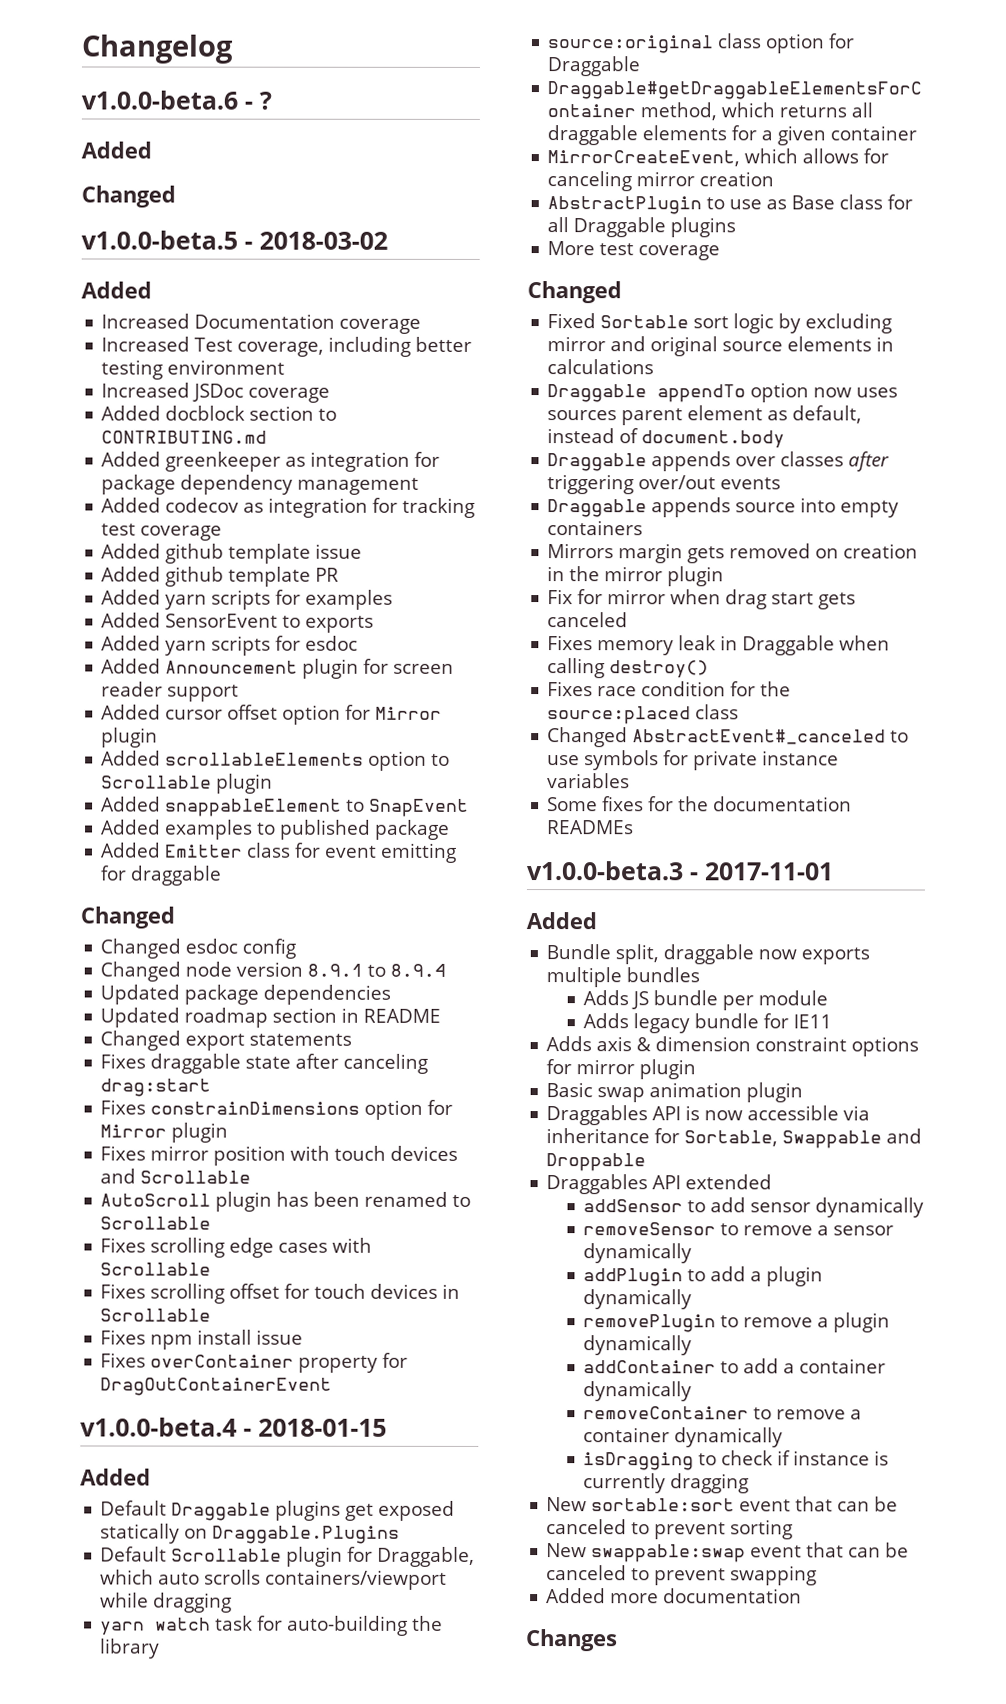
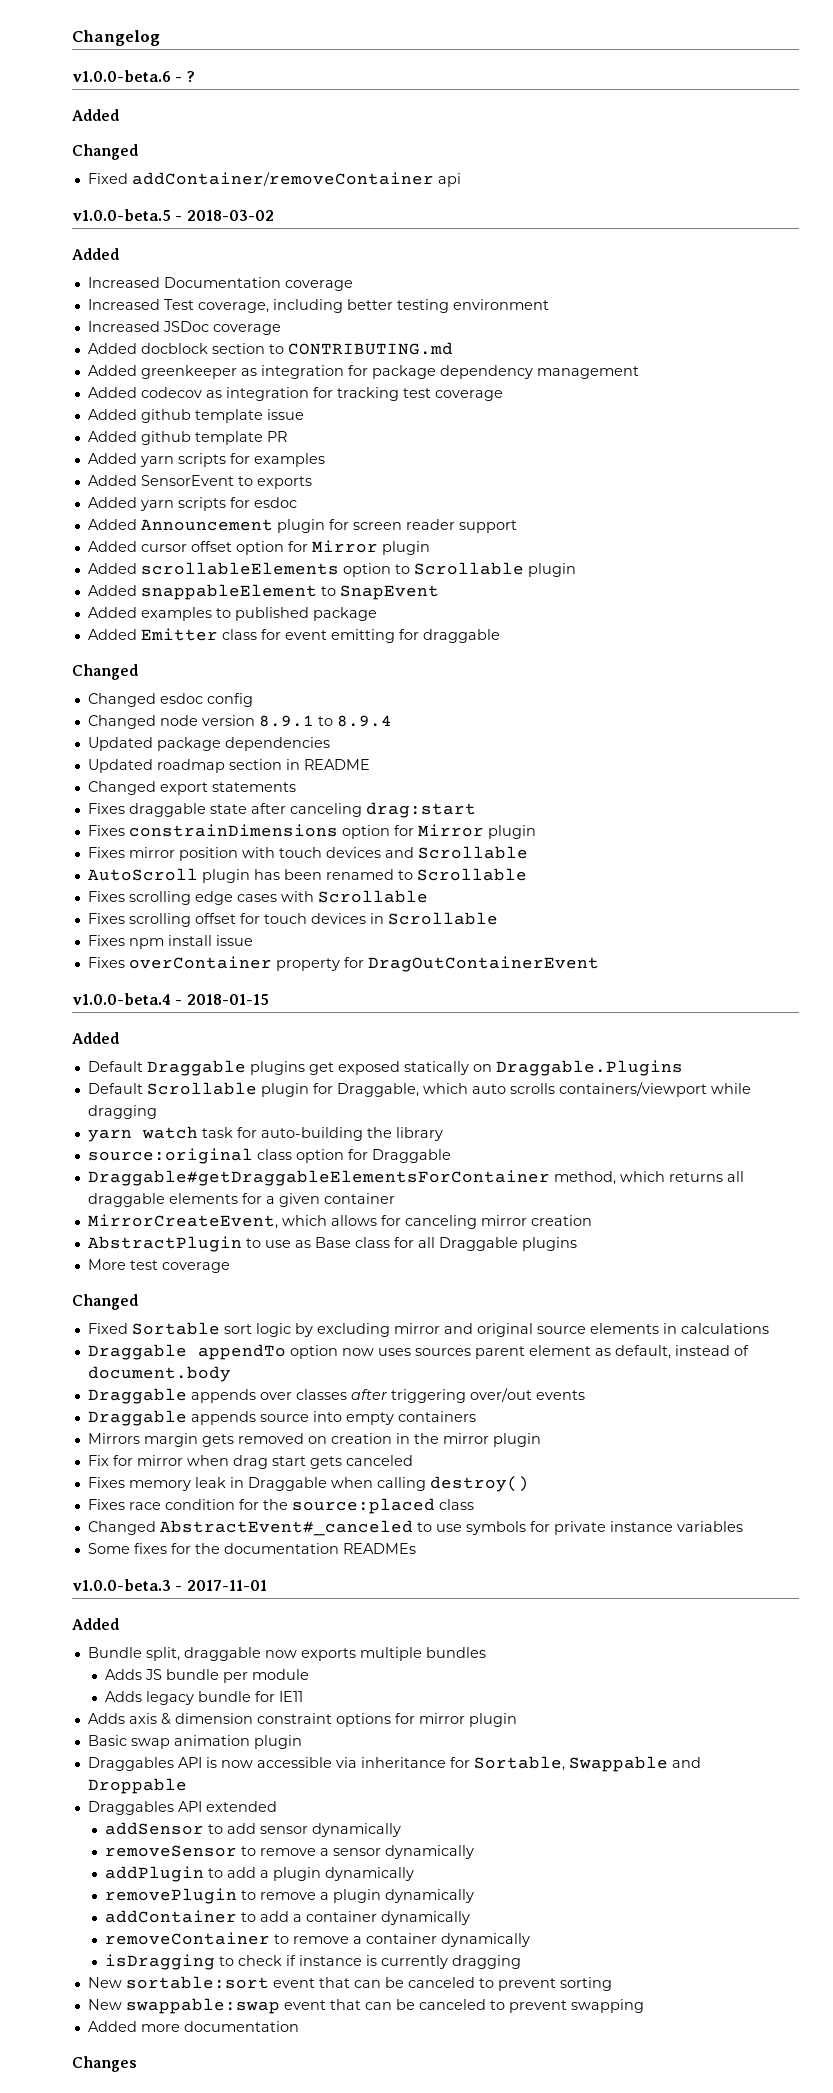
(176, 196) none -> [87,172,461,187] // Fixed addContainer/removeContainer api

